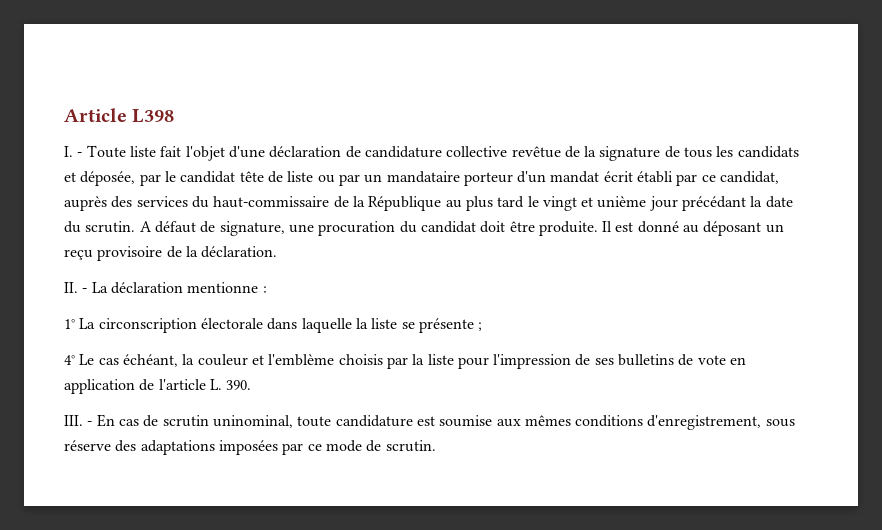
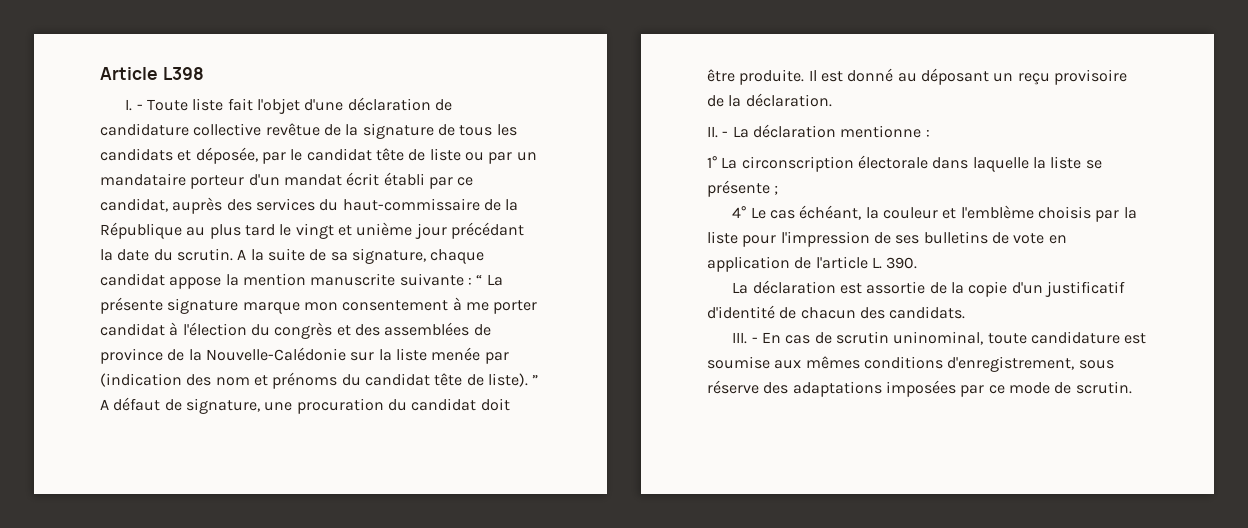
(152, 226) none -> [250,248,485,264] [100,273,503,289] [100,297,538,314] [100,322,491,339] [100,347,509,364] [100,372,539,389] [100,399,109,410] la suite de sa signature, chaque candidat appose la mention manuscrite suivante : “ La présente signature marque mon consentement à me porter candidat à l'élection du congrès et des assemblées de province de la Nouvelle-Calédonie sur la liste menée par (indication des nom et prénoms du candidat tête de liste). ” A
(252, 385) none -> [732,280,1126,297] [707,305,966,319] // La déclaration est assortie de la copie d'un justificatif d'identité de chacun des candidats.

